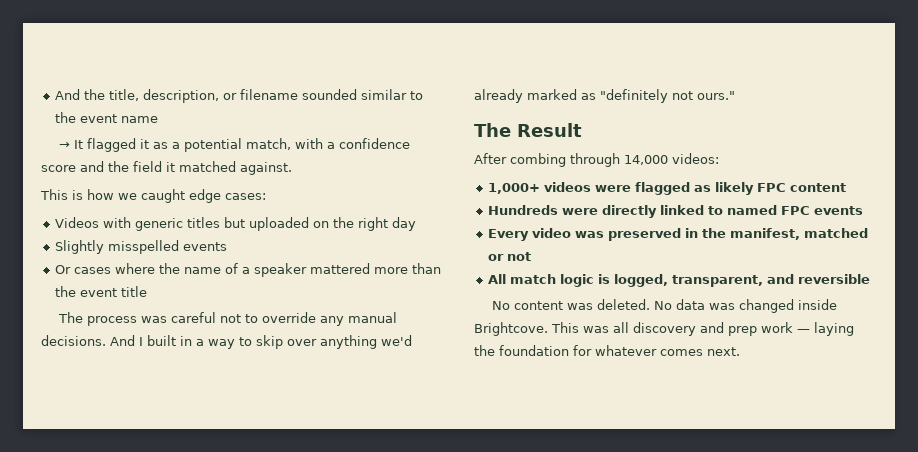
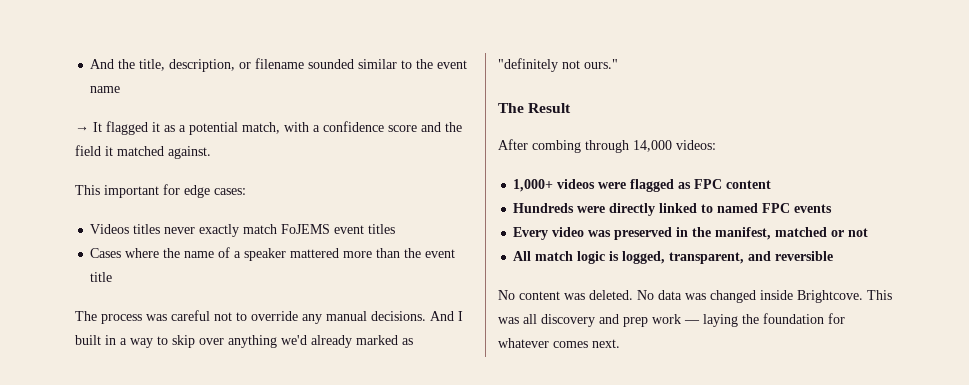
[72,189,185,203] is how we caught -> [104,184,180,198] important for
[103,217,417,231] [55,240,228,254] [55,265,112,274] with generic titles but uploaded on the right day // Slightly misspelled events // Or cases -> [133,224,396,237] [90,248,122,258] titles never exactly match FoJEMS event titles // Cases
[715,182,755,195] likely -> (692, 185) none

